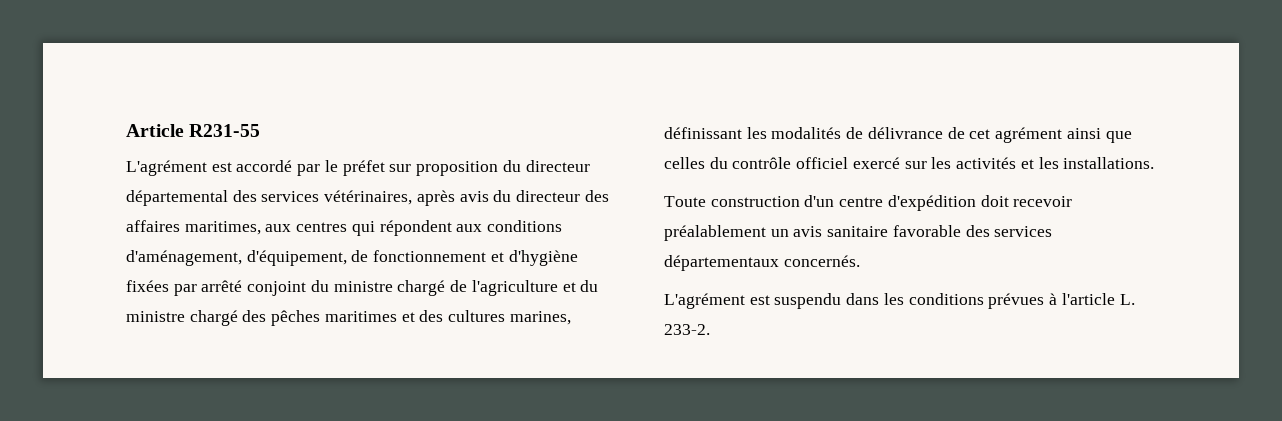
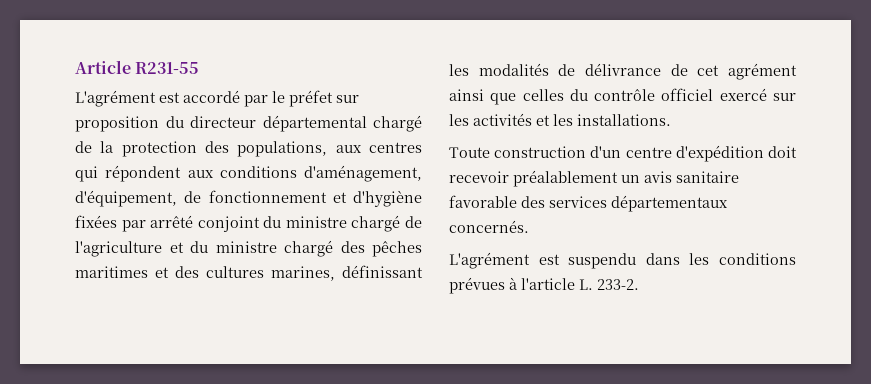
[232,190,609,206] [126,220,261,235] des services vétérinaires, après avis du directeur des affaires maritimes, -> [373,115,422,132] [75,141,328,157] chargé de la protection des populations,

